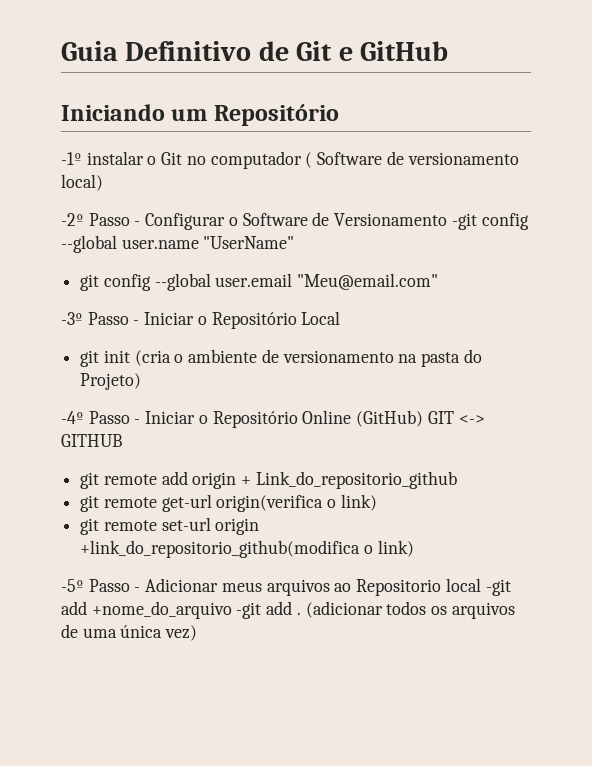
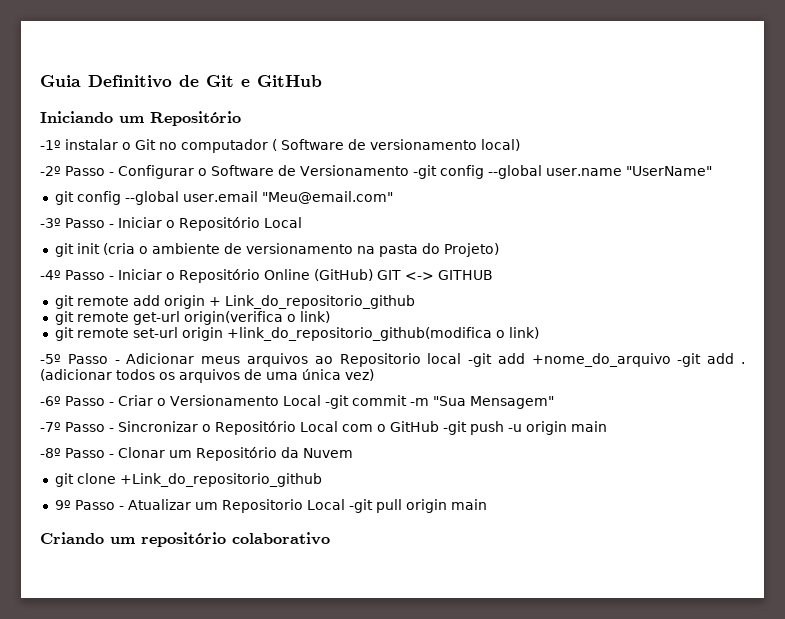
(198, 633) none -> [40,395,554,409] [40,421,607,435] [40,447,353,461] [54,473,322,487] [54,499,487,513] [40,532,330,547] // -6º Passo - Criar o Versionamento Local -git commit -m "Sua Mensagem" // -7º Passo - Sincronizar o Repositório Local com o GitHub -git push -u origin main // -8º Passo - Clonar um Repositório da Nuvem // git clone +Link_do_repositorio_github // 9º Passo - Atualizar um Repositorio Local -git pull origin main // Criando um repositório colaborativo

